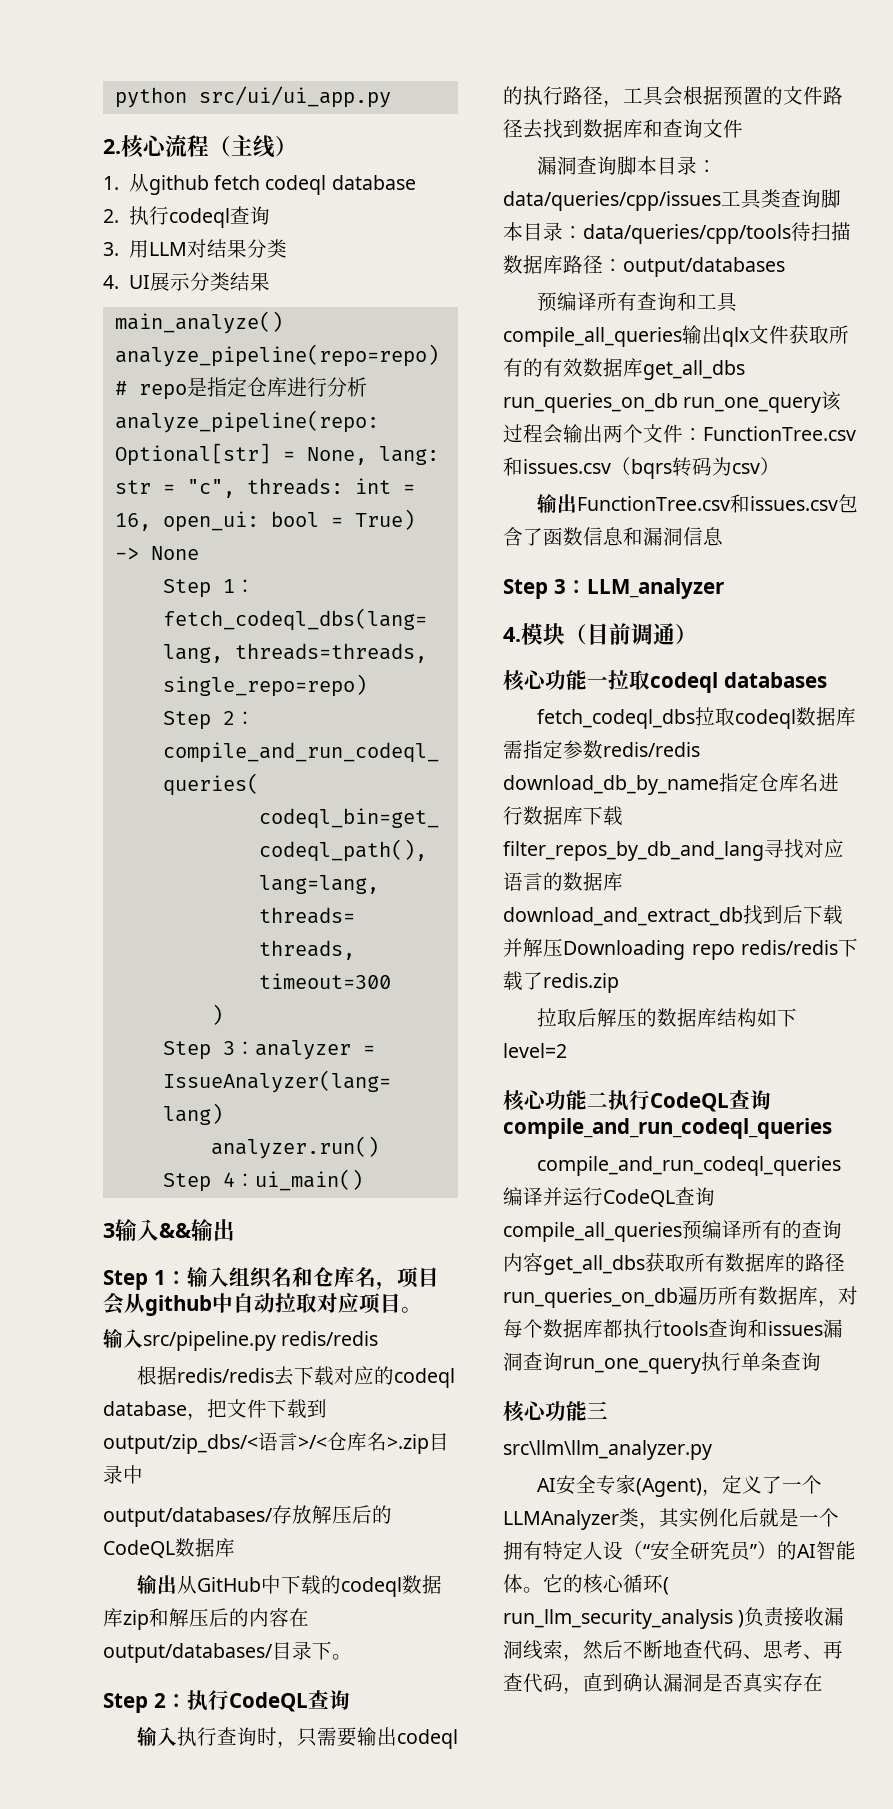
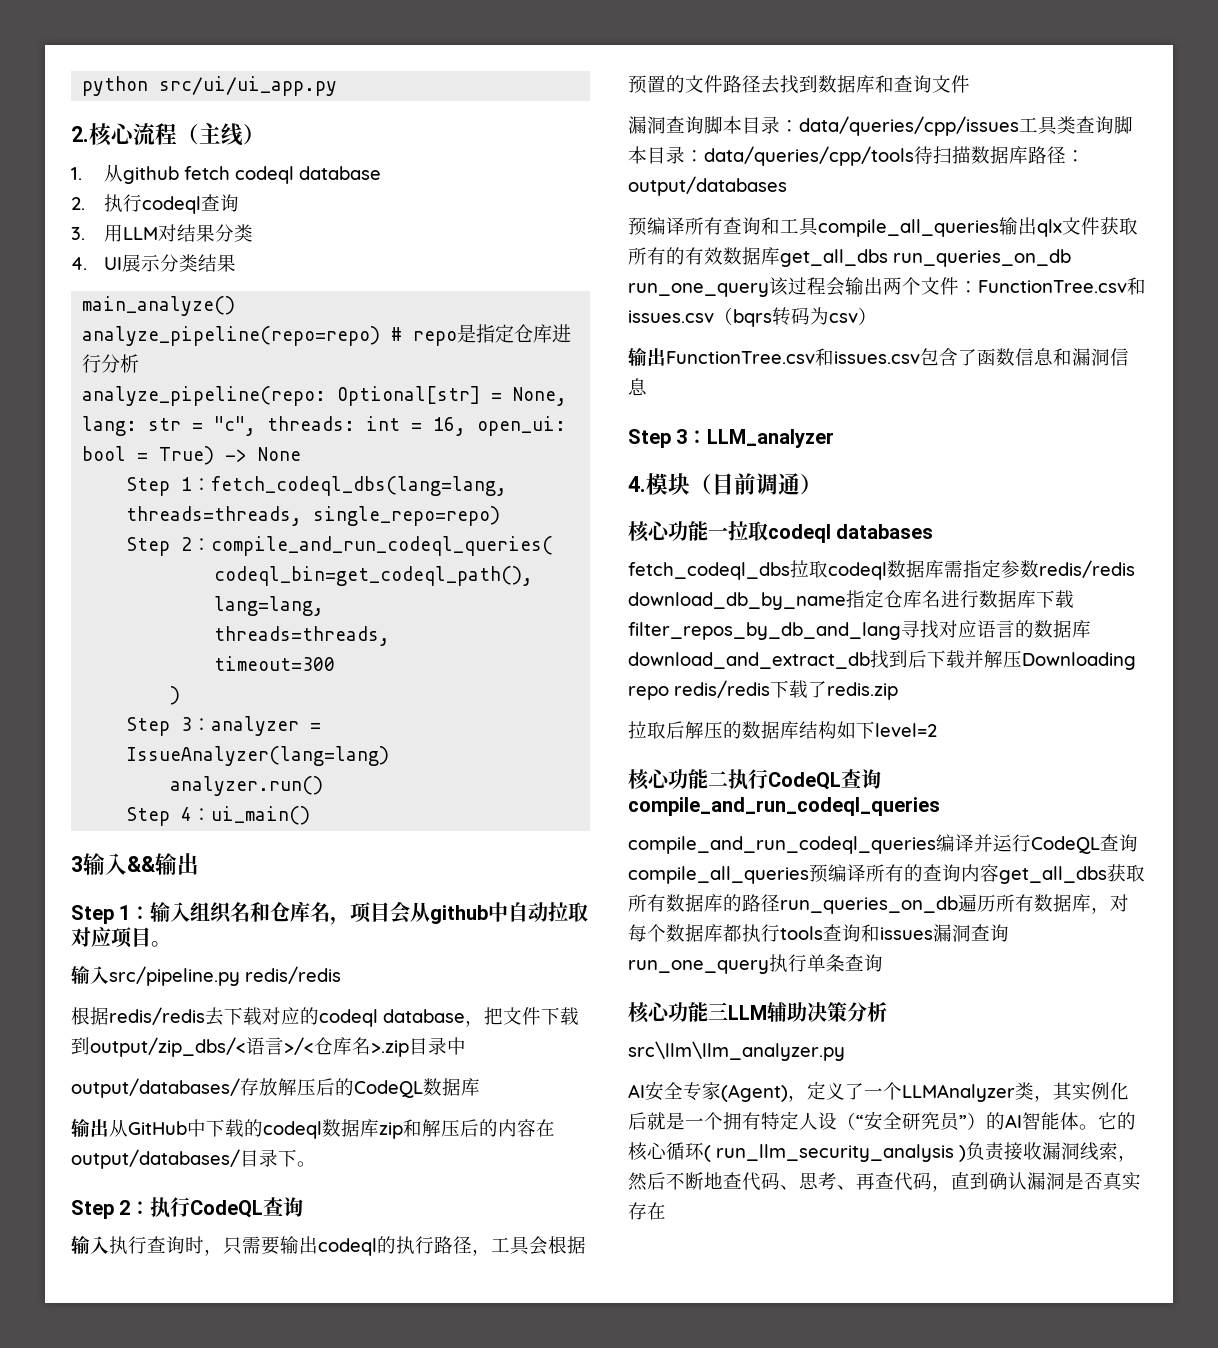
(608, 1410) none -> [728,1002,887,1022] LLM辅助决策分析

